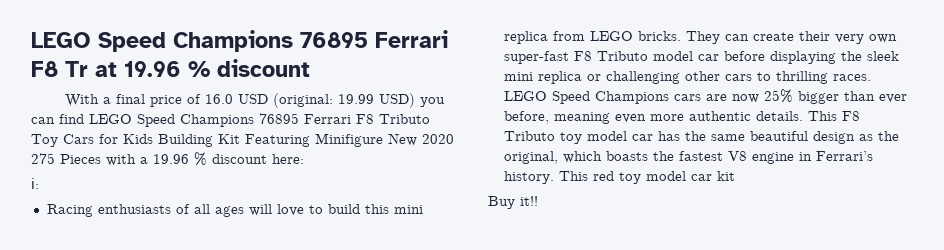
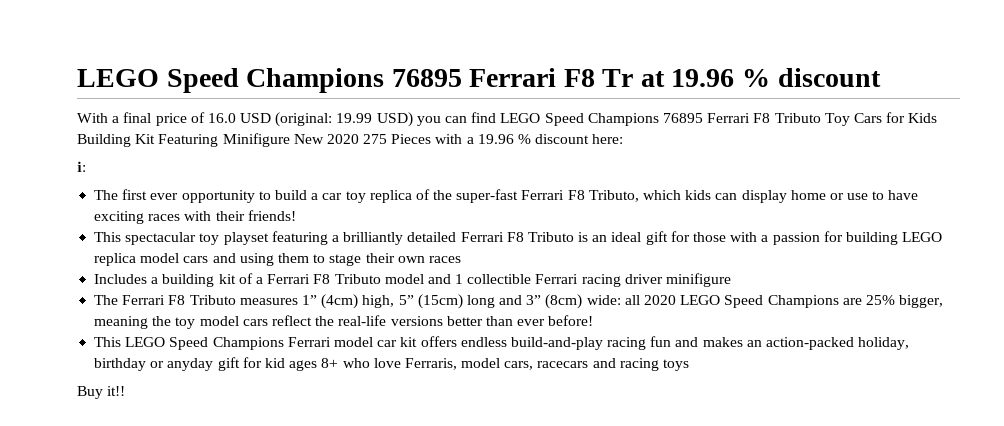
[46,204,423,217] [503,31,897,44] [503,51,899,64] [503,71,871,84] [503,89,907,104] [503,111,860,124] [503,131,899,144] [503,151,873,164] [503,171,735,184] Racing enthusiasts of all ages will love to build this mini replica from LEGO bricks. They can create their very own super-fast F8 Tributo model car before displaying the sleek mini replica or challenging other cars to thrilling races. LEGO Speed Champions cars are now 25% bigger than ever before, meaning even more authentic details. This F8 Tributo toy model car has the same beautiful design as the original, which boasts the fastest V8 engine in Ferrari’s history. This red toy model car kit -> [94,189,919,203] [94,210,296,224] [94,231,943,245] [94,253,461,266] [94,273,732,287] [94,294,944,309] [94,315,594,329] [94,336,910,350] [94,357,690,371] The first ever opportunity to build a car toy replica of the super-fast Ferrari F8 Tributo, which kids can display home or use to have exciting races with their friends! // This spectacular toy playset featuring a brilliantly detailed Ferrari F8 Tributo is an ideal gift for those with a passion for building LEGO replica model cars and using them to stage their own races // Includes a building kit of a Ferrari F8 Tributo model and 1 collectible Ferrari racing driver minifigure // The Ferrari F8 Tributo measures 1” (4cm) high, 5” (15cm) long and 3” (8cm) wide: all 2020 LEGO Speed Champions are 25% bigger, meaning the toy model cars reflect the real-life versions better than ever before! // This LEGO Speed Champions Ferrari model car kit offers endless build-and-play racing fun and makes an action-packed holiday, birthday or anyday gift for kid ages 8+ who love Ferraris, model cars, racecars and racing toys

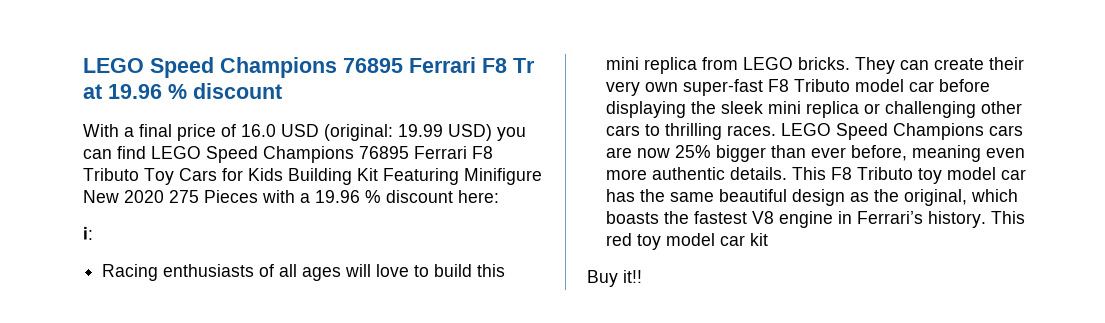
[94,189,919,203] [94,210,296,224] [94,231,943,245] [94,253,461,266] [94,273,732,287] [94,294,944,309] [94,315,594,329] [94,336,910,350] [94,357,690,371] The first ever opportunity to build a car toy replica of the super-fast Ferrari F8 Tributo, which kids can display home or use to have exciting races with their friends! // This spectacular toy playset featuring a brilliantly detailed Ferrari F8 Tributo is an ideal gift for those with a passion for building LEGO replica model cars and using them to stage their own races // Includes a building kit of a Ferrari F8 Tributo model and 1 collectible Ferrari racing driver minifigure // The Ferrari F8 Tributo measures 1” (4cm) high, 5” (15cm) long and 3” (8cm) wide: all 2020 LEGO Speed Champions are 25% bigger, meaning the toy model cars reflect the real-life versions better than ever before! // This LEGO Speed Champions Ferrari model car kit offers endless build-and-play racing fun and makes an action-packed holiday, birthday or anyday gift for kid ages 8+ who love Ferraris, model cars, racecars and racing toys -> [102,264,506,281] [606,57,1025,74] [606,79,991,96] [606,101,1023,118] [606,123,1024,140] [606,145,1026,162] [606,167,1027,184] [606,189,1019,206] [606,211,1026,228] [606,233,769,250] Racing enthusiasts of all ages will love to build this mini replica from LEGO bricks. They can create their very own super-fast F8 Tributo model car before displaying the sleek mini replica or challenging other cars to thrilling races. LEGO Speed Champions cars are now 25% bigger than ever before, meaning even more authentic details. This F8 Tributo toy model car has the same beautiful design as the original, which boasts the fastest V8 engine in Ferrari’s history. This red toy model car kit

